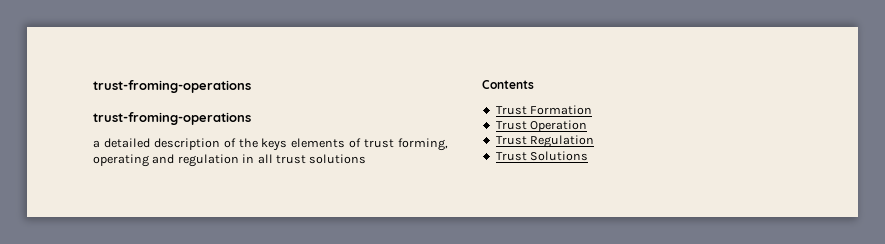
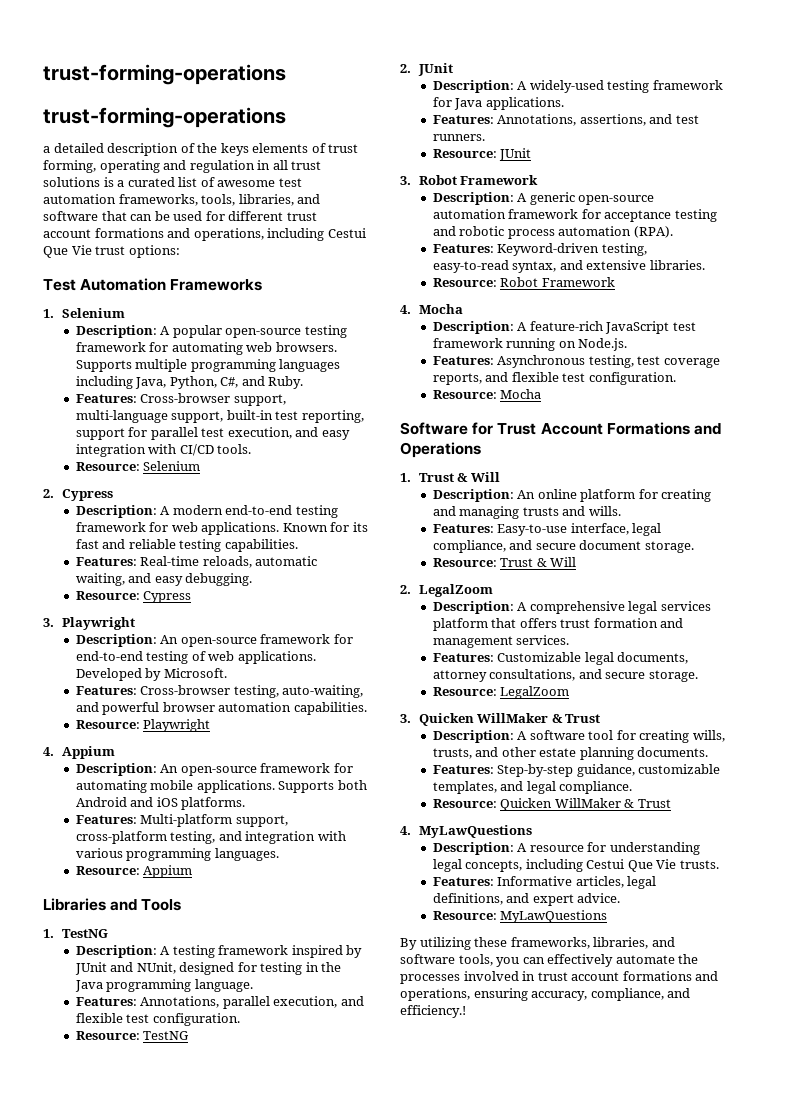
[93,80,251,93] [93,112,251,125] trust-froming-operations // trust-froming-operations -> [43,64,286,85] [43,107,286,128] trust-forming-operations // trust-forming-operations
[482,80,534,89] [495,105,593,115] [495,120,588,132] [495,135,595,148] [495,151,589,161] // Contents // Trust Formation // Trust Operation // Trust Regulation // Trust Solutions -> [103,177,302,187] [43,194,321,206] [43,211,317,221] [43,228,366,241] [43,245,180,258] [43,278,263,291] [43,308,125,318] [75,325,347,338] [75,342,337,355] [75,359,341,372] [75,376,304,389] [75,393,286,406] [75,410,364,423] [75,427,350,440] [75,444,252,457] [75,461,201,471] [43,489,113,501] [75,505,338,518] [75,522,368,535] [75,539,298,552] [75,556,318,568] [75,573,253,586] [75,591,192,603] [43,617,135,630] [75,634,353,647] [75,651,316,664] [75,668,227,681] [75,685,364,698] [75,702,367,715] [75,719,211,732] [43,746,115,759] [75,763,353,776] [75,780,367,793] [75,797,246,810] [75,814,288,827] [75,831,346,844] [75,848,279,861] [75,865,193,878] [43,898,182,911] [43,929,108,938] [75,945,363,958] [74,962,342,975] [74,979,253,992] [75,996,364,1009] [75,1013,240,1026] [75,1031,190,1040] [400,63,453,76] [432,80,723,93] [432,97,564,110] [432,114,699,126] [432,134,485,141] [432,148,532,161] [400,175,539,185] [432,192,655,205] [432,209,717,222] [432,226,673,239] [432,243,647,256] [432,260,705,273] [432,277,615,287] [400,304,463,314] [432,321,696,334] [432,338,628,351] [432,355,720,368] [432,372,676,385] [432,389,542,399] [400,422,721,435] [400,442,481,458] [400,472,500,482] [432,489,712,502] [432,506,621,519] [432,523,662,536] [432,540,694,553] [432,557,577,567] [400,584,493,597] [432,601,711,614] [432,618,684,631] [432,635,570,648] [432,652,689,665] [432,669,698,682] [432,686,570,699] [400,713,601,726] [432,730,725,743] [432,747,709,760] [432,764,721,777] [432,781,633,794] [432,798,671,811] [400,825,532,838] [432,842,700,855] [432,859,719,872] [432,876,657,889] [432,893,621,906] [432,910,608,923] [400,937,675,950] [400,954,699,967] [400,971,719,984] [400,988,691,1001] [400,1005,466,1018] is a curated list of awesome test automation frameworks, tools, libraries, and software that can be used for different trust account formations and operations, including Cestui Que Vie trust options: // Test Automation Frameworks // 1. Selenium // Description: A popular open-source testing framework for automating web browsers. Supports multiple programming languages including Java, Python, C#, and Ruby. // Features: Cross-browser support, multi-language support, built-in test reporting, support for parallel test execution, and easy integration with CI/CD tools. // Resource: Selenium // 2. Cypress // Description: A modern end-to-end testing framework for web applications. Known for its fast and reliable testing capabilities. // Features: Real-time reloads, automatic waiting, and easy debugging. // Resource: Cypress // 3. Playwright // Description: An open-source framework for end-to-end testing of web applications. Developed by Microsoft. // Features: Cross-browser testing, auto-waiting, and powerful browser automation capabilities. // Resource: Playwright // 4. Appium // Description: An open-source framework for automating mobile applications. Supports both Android and iOS platforms. // Features: Multi-platform support, cross-platform testing, and integration with various programming languages. // Resource: Appium // Libraries and Tools // 1. TestNG // Description: A testing framework inspired by JUnit and NUnit, designed for testing in the Java programming language. // Features: Annotations, parallel execution, and flexible test configuration. // Resource: TestNG // 2. JUnit // Description: A widely-used testing framework for Java applications. // Features: Annotations, assertions, and test runners. // Resource: JUnit // 3. Robot Framework // Description: A generic open-source automation framework for acceptance testing and robotic process automation (RPA). // Features: Keyword-driven testing, easy-to-read syntax, and extensive libraries. // Resource: Robot Framework // 4. Mocha // Description: A feature-rich JavaScript test framework running on Node.js. // Features: Asynchronous testing, test coverage reports, and flexible test configuration. // Resource: Mocha // Software for Trust Account Formations and Operations // 1. Trust & Will // Description: An online platform for creating and managing trusts and wills. // Features: Easy-to-use interface, legal compliance, and secure document storage. // Resource: Trust & Will // 2. LegalZoom // Description: A comprehensive legal services platform that offers trust formation and management services. // Features: Customizable legal documents, attorney consultations, and secure storage. // Resource: LegalZoom // 3. Quicken WillMaker & Trust // Description: A software tool for creating wills, trusts, and other estate planning documents. // Features: Step-by-step guidance, customizable templates, and legal compliance. // Resource: Quicken WillMaker & Trust // 4. MyLawQuestions // Description: A resource for understanding legal concepts, including Cestui Que Vie trusts. // Features: Informative articles, legal definitions, and expert advice. // Resource: MyLawQuestions // By utilizing these frameworks, libraries, and software tools, you can effectively automate the processes involved in trust account formations and operations, ensuring accuracy, compliance, and efficiency.!

